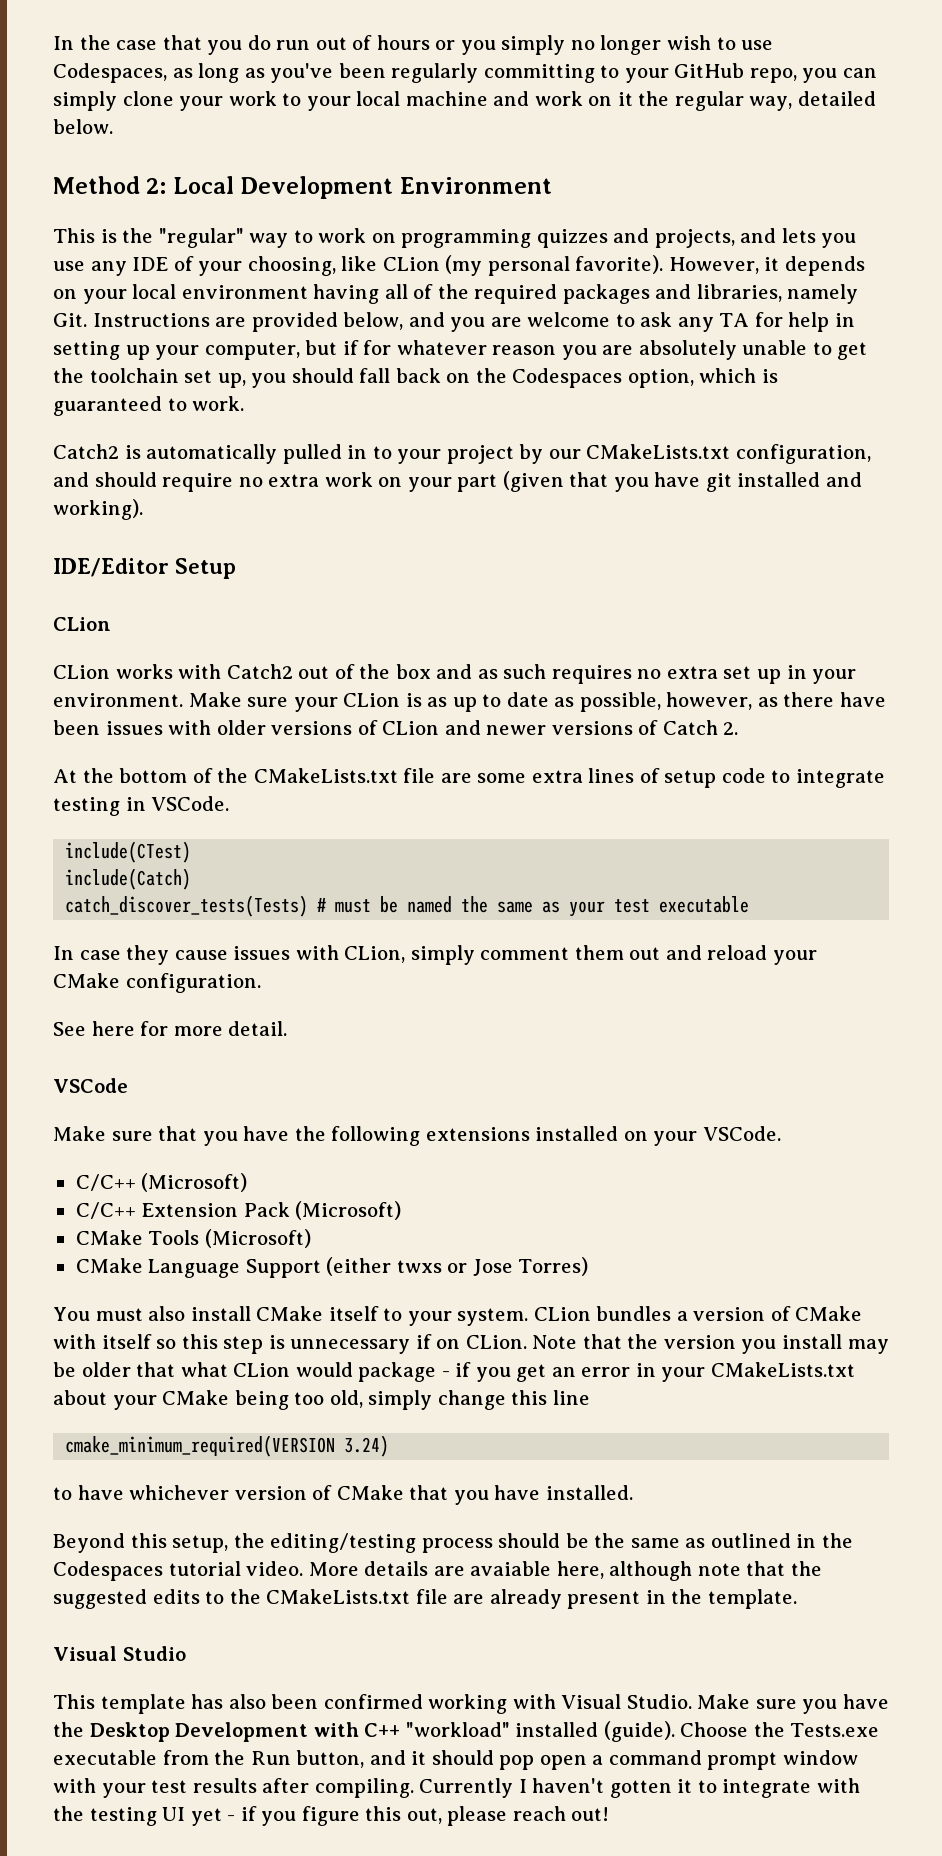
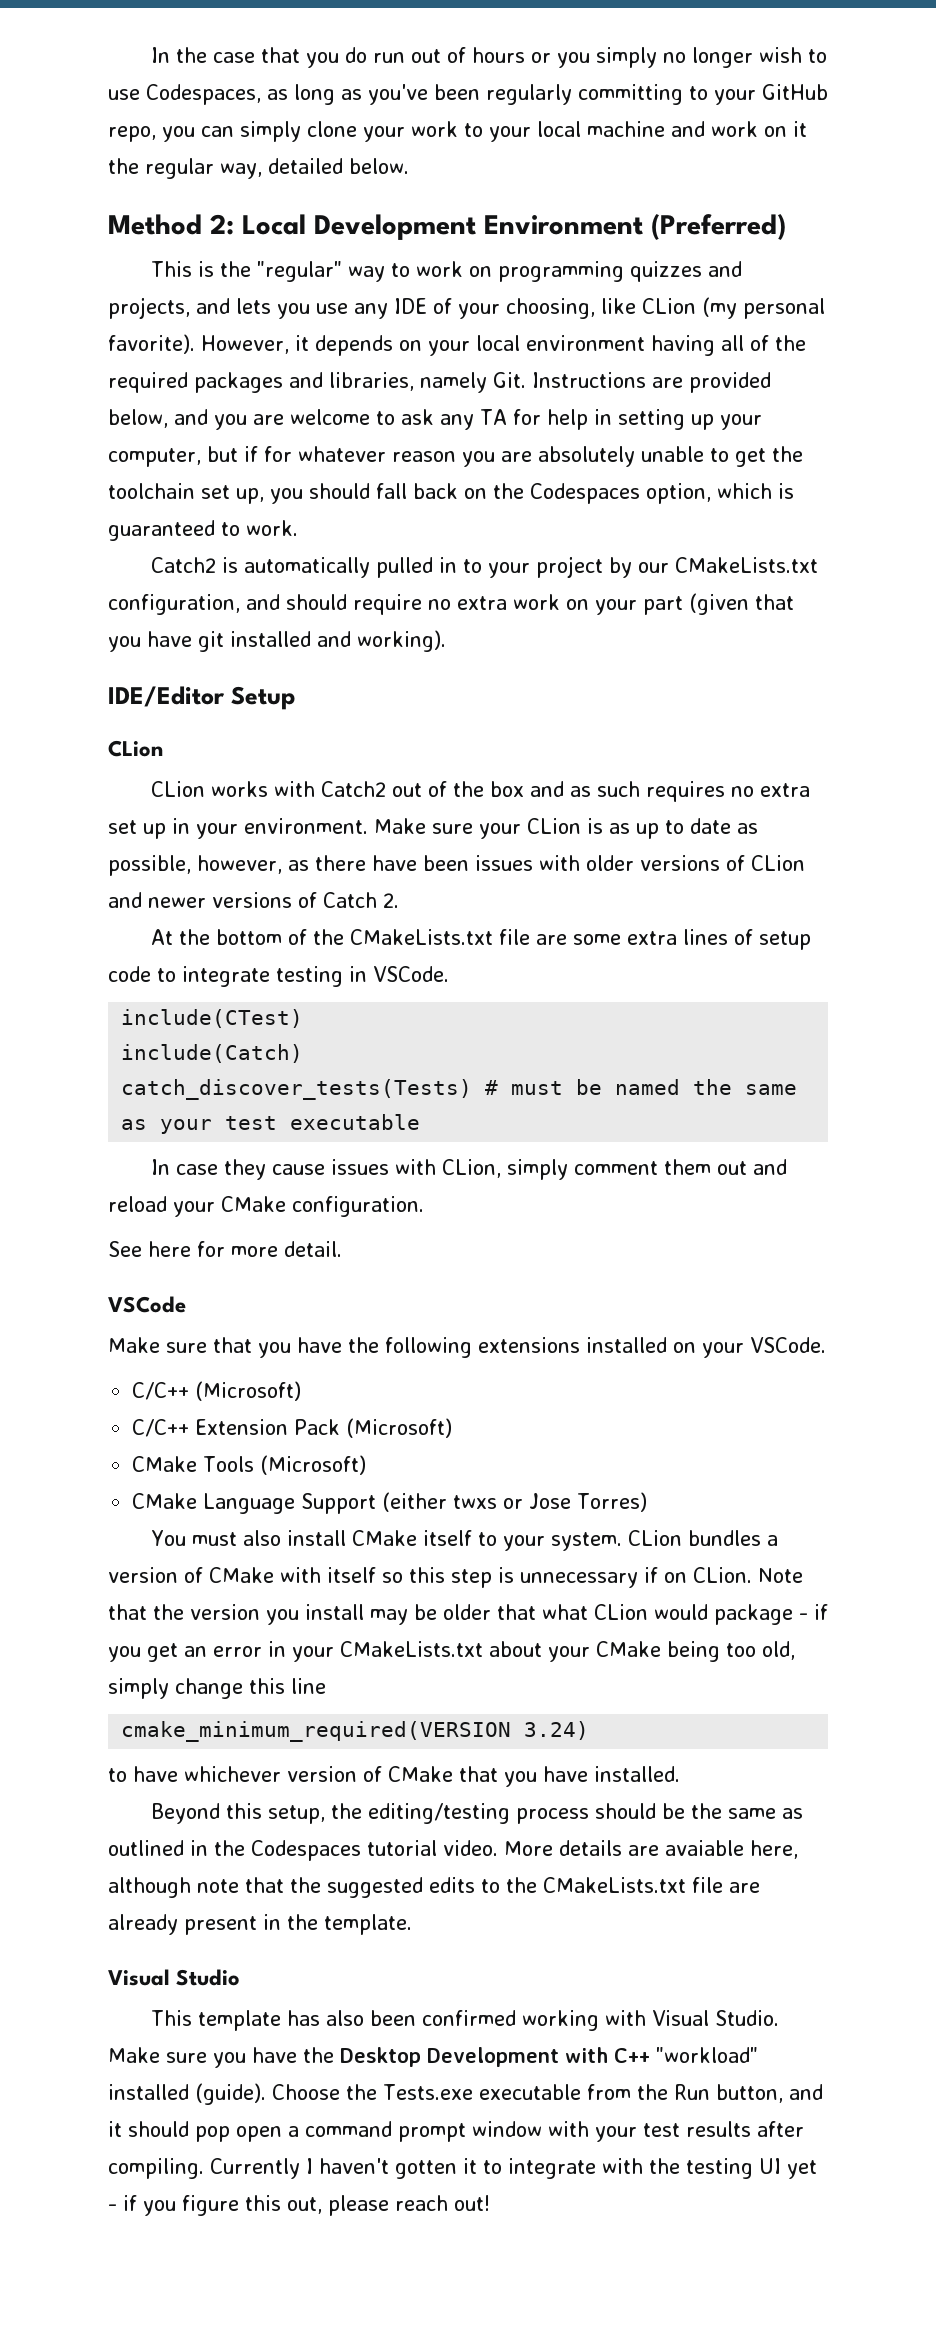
(552, 185) none -> [651,214,786,240] (Preferred)

